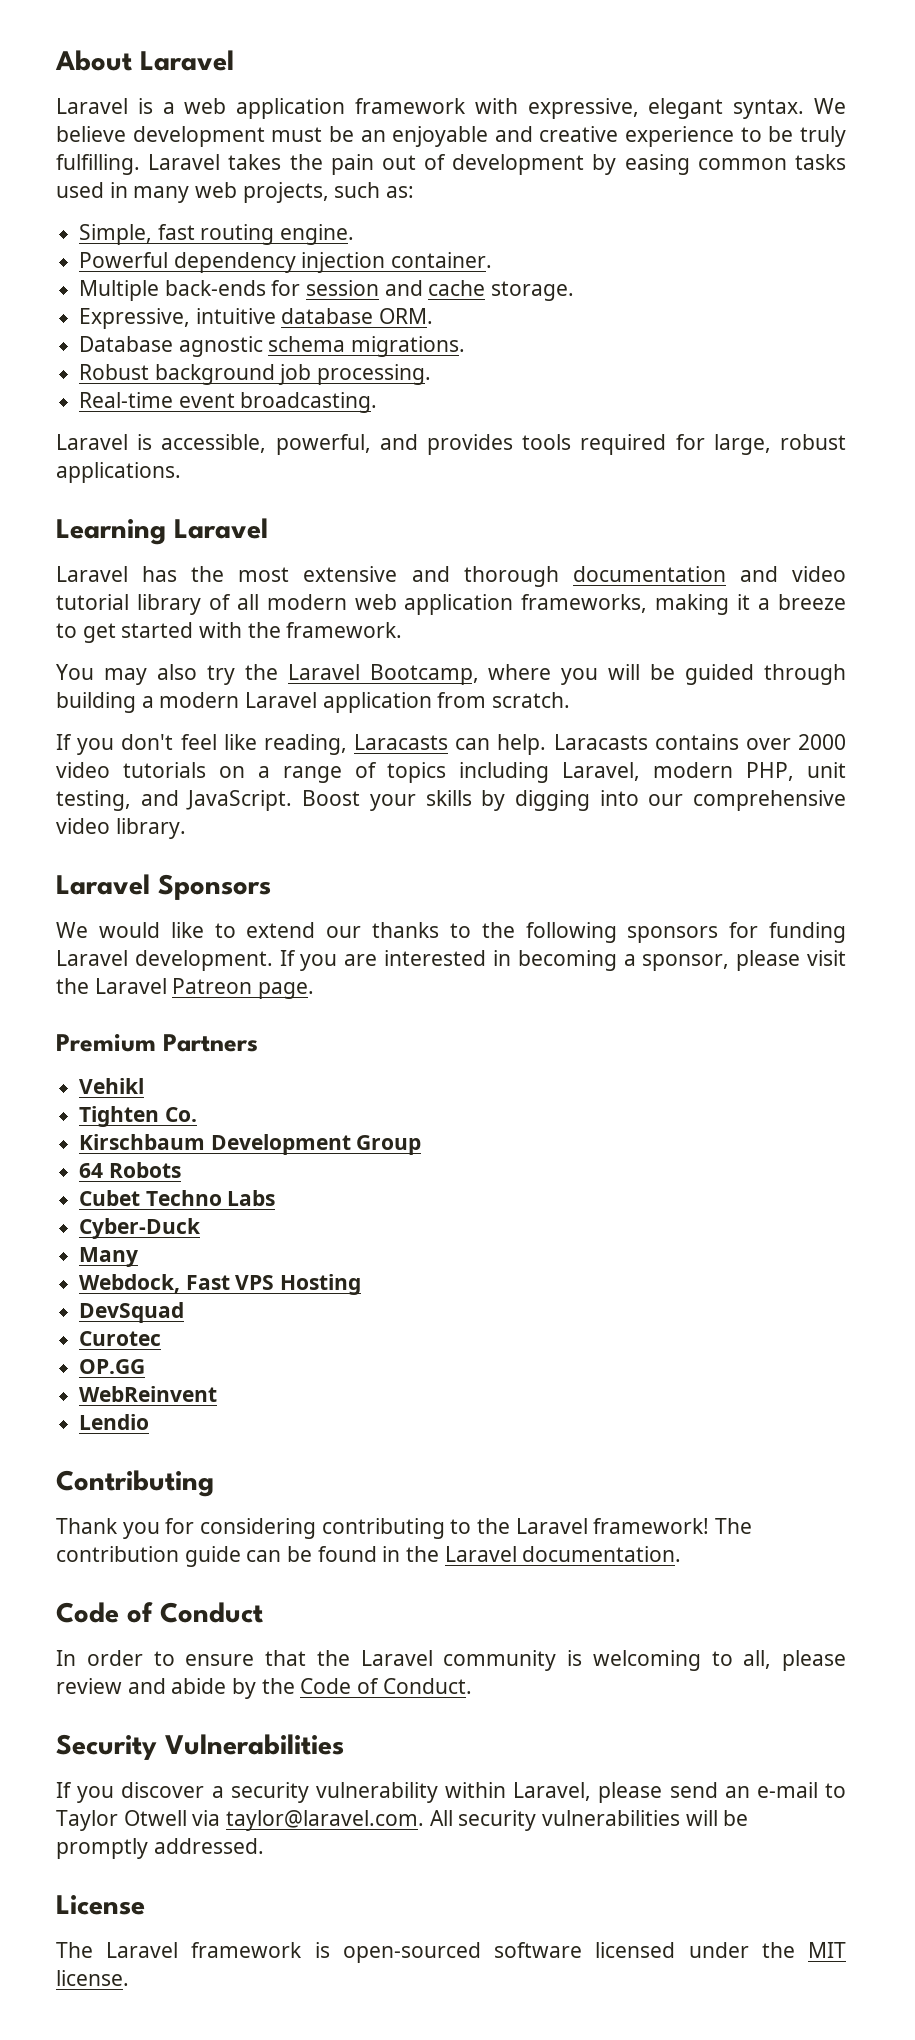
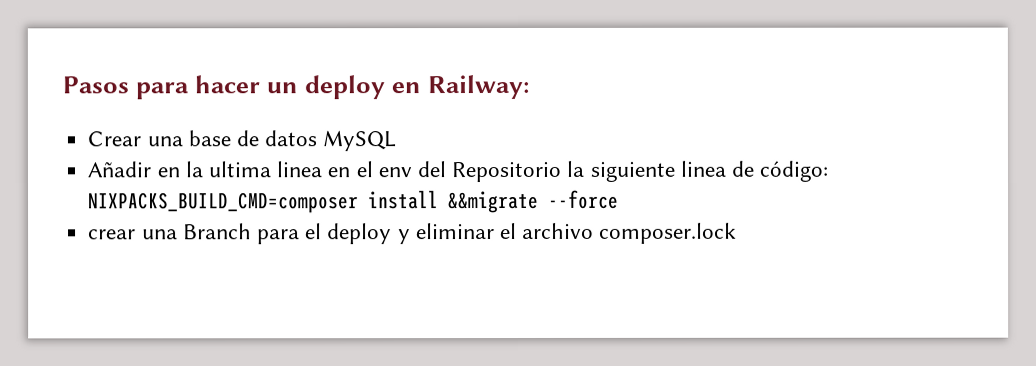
[55,50,234,71] [56,98,846,119] [56,126,846,147] [56,154,846,175] [56,182,415,203] [79,224,355,245] [79,252,493,273] [79,280,575,301] [79,308,434,329] [79,336,466,357] [79,364,432,385] [79,392,378,413] [56,434,847,455] [56,462,181,483] [56,518,268,545] [56,566,846,587] [56,594,846,615] [56,622,403,643] [56,664,846,685] [56,692,571,713] [56,734,846,755] [56,762,846,783] [56,790,846,811] [56,818,186,839] [56,874,271,900] [56,922,847,943] [56,950,847,971] [56,978,315,999] [56,1033,258,1052] [79,1078,145,1094] [79,1106,197,1127] [79,1134,422,1155] [79,1162,181,1178] [79,1190,276,1206] [79,1218,202,1239] [79,1247,139,1267] [79,1274,362,1295] [79,1302,185,1323] [79,1331,162,1346] [79,1359,146,1374] [79,1386,218,1402] [79,1414,150,1430] [56,1470,214,1497] [56,1518,753,1539] [56,1546,682,1567] [56,1602,263,1623] [56,1650,846,1671] [56,1678,472,1699] [56,1734,344,1760] [56,1782,846,1803] [56,1810,749,1831] [56,1838,264,1859] [56,1895,145,1915] [56,1942,846,1963] [56,1970,129,1986] About Laravel // Laravel is a web application framework with expressive, elegant syntax. We believe development must be an enjoyable and creative experience to be truly fulfilling. Laravel takes the pain out of development by easing common tasks used in many web projects, such as: // Simple, fast routing engine. // Powerful dependency injection container. // Multiple back-ends for session and cache storage. // Expressive, intuitive database ORM. // Database agnostic schema migrations. // Robust background job processing. // Real-time event broadcasting. // Laravel is accessible, powerful, and provides tools required for large, robust applications. // Learning Laravel // Laravel has the most extensive and thorough documentation and video tutorial library of all modern web application frameworks, making it a breeze to get started with the framework. // You may also try the Laravel Bootcamp, where you will be guided through building a modern Laravel application from scratch. // If you don't feel like reading, Laracasts can help. Laracasts contains over 2000 video tutorials on a range of topics including Laravel, modern PHP, unit testing, and JavaScript. Boost your skills by digging into our comprehensive video library. // Laravel Sponsors // We would like to extend our thanks to the following sponsors for funding Laravel development. If you are interested in becoming a sponsor, please visit the Laravel Patreon page. // Premium Partners // Vehikl // Tighten Co. // Kirschbaum Development Group // 64 Robots // Cubet Techno Labs // Cyber-Duck // Many // Webdock, Fast VPS Hosting // DevSquad // Curotec // OP.GG // WebReinvent // Lendio // Contributing // Thank you for considering contributing to the Laravel framework! The contribution guide can be found in the Laravel documentation. // Code of Conduct // In order to ensure that the Laravel community is welcoming to all, please review and abide by the Code of Conduct. // Security Vulnerabilities // If you discover a security vulnerability within Laravel, please send an e-mail to Taylor Otwell via taylor@laravel.com. All security vulnerabilities will be promptly addressed. // License // The Laravel framework is open-sourced software licensed under the MIT license. -> [62,74,531,100] [87,130,397,152] [87,160,829,183] [88,189,620,214] [88,222,738,245] Pasos para hacer un deploy en Railway: // Crear una base de datos MySQL // Añadir en la ultima linea en el env del Repositorio la siguiente linea de código: NIXPACKS_BUILD_CMD=composer install &&migrate --force // crear una Branch para el deploy y eliminar el archivo composer.lock

